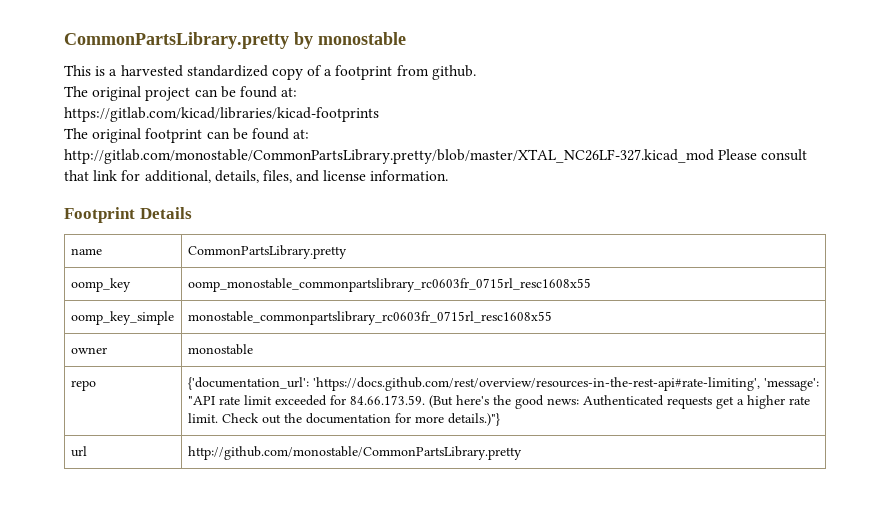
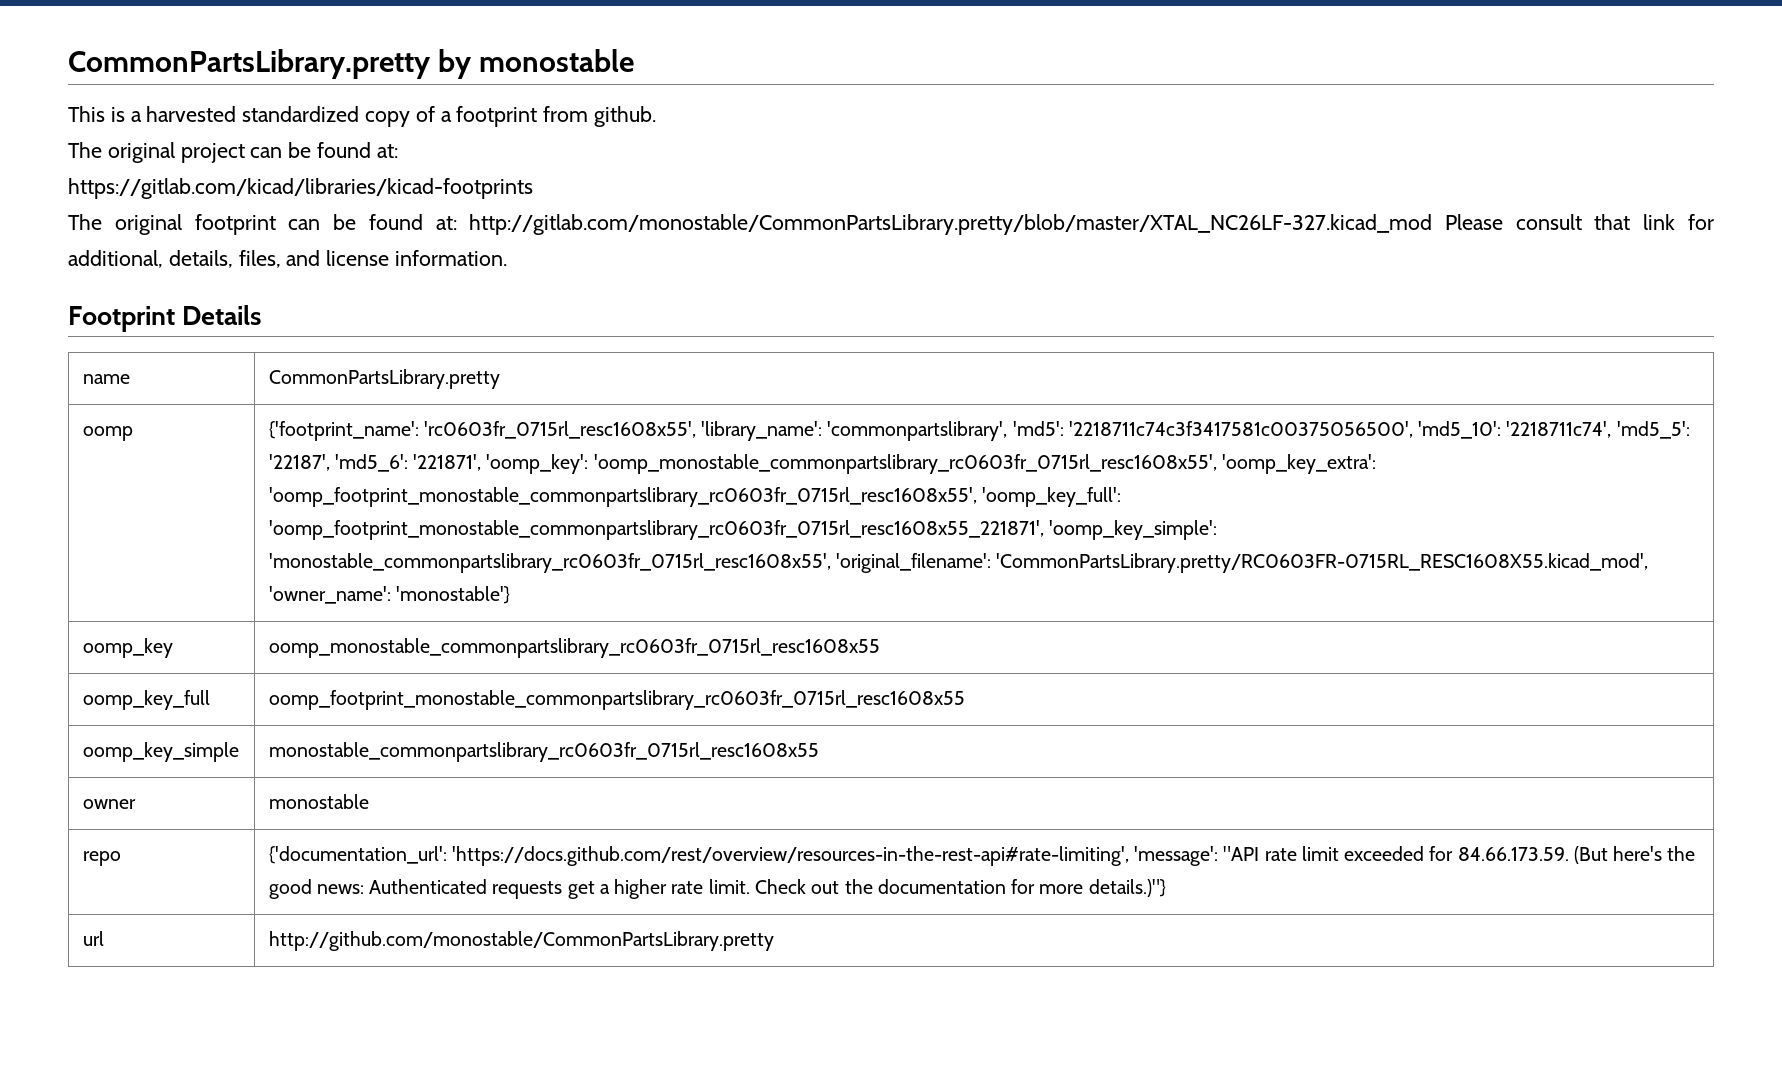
(347, 252) none -> [82,426,133,441] [268,421,1690,441] [268,454,1376,474] [268,487,1121,507] [268,520,1217,540] [268,553,1649,573] [268,586,510,604] // oomp | {'footprint_name': 'rc0603fr_0715rl_resc1608x55', 'library_name': 'commonpartslibrary', 'md5': '2218711c74c3f3417581c00375056500', 'md5_10': '2218711c74', 'md5_5': '22187', 'md5_6': '221871', 'oomp_key': 'oomp_monostable_commonpartslibrary_rc0603fr_0715rl_resc1608x55', 'oomp_key_extra': 'oomp_footprint_monostable_commonpartslibrary_rc0603fr_0715rl_resc1608x55', 'oomp_key_full': 'oomp_footprint_monostable_commonpartslibrary_rc0603fr_0715rl_resc1608x55_221871', 'oomp_key_simple': 'monostable_commonpartslibrary_rc0603fr_0715rl_resc1608x55', 'original_filename': 'CommonPartsLibrary.pretty/RC0603FR-0715RL_RESC1608X55.kicad_mod', 'owner_name': 'monostable'}
(591, 285) none -> [82,690,210,710] [268,690,965,710] // oomp_key_full | oomp_footprint_monostable_commonpartslibrary_rc0603fr_0715rl_resc1608x55

